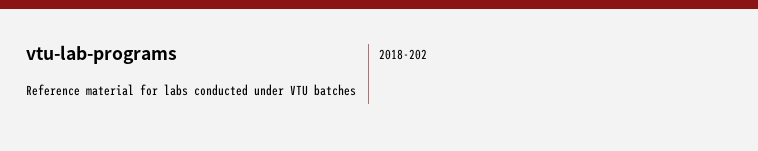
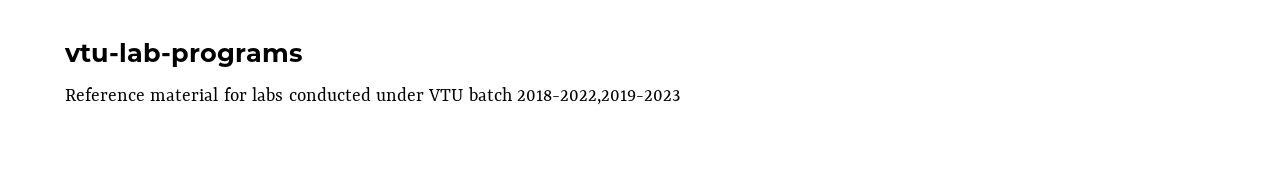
[314,84,356,96] [379,49,427,60] batches 2018-202 -> [467,87,681,105] batch 2018-2022,2019-2023

